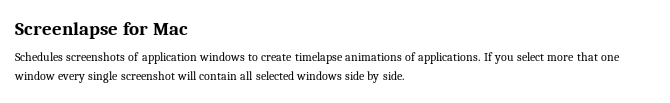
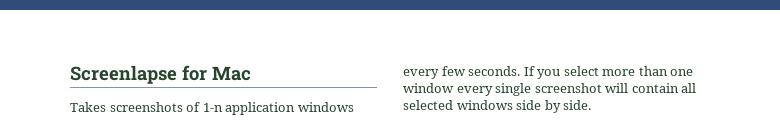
[15,52,63,61] Schedules -> [70,102,106,112] Takes
(140, 56) none -> [202,103,223,112] 1-n
[248,52,481,64] to create timelapse animations of applications. -> [403,66,521,79] every few seconds.
[576,52,598,61] that -> [638,66,668,76] than

